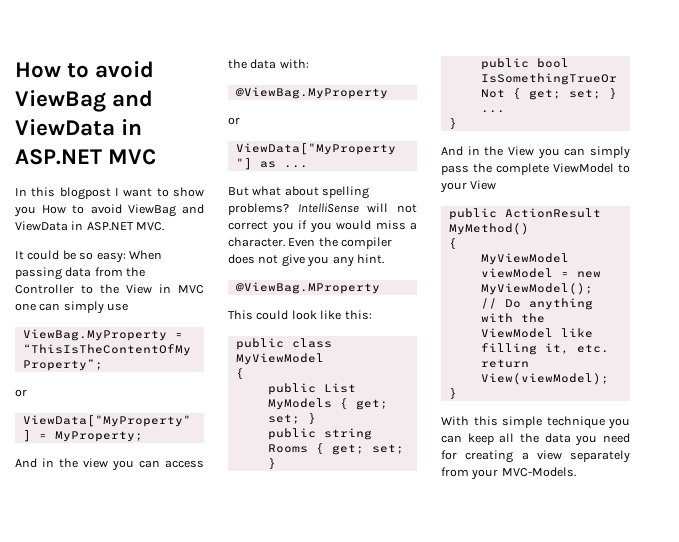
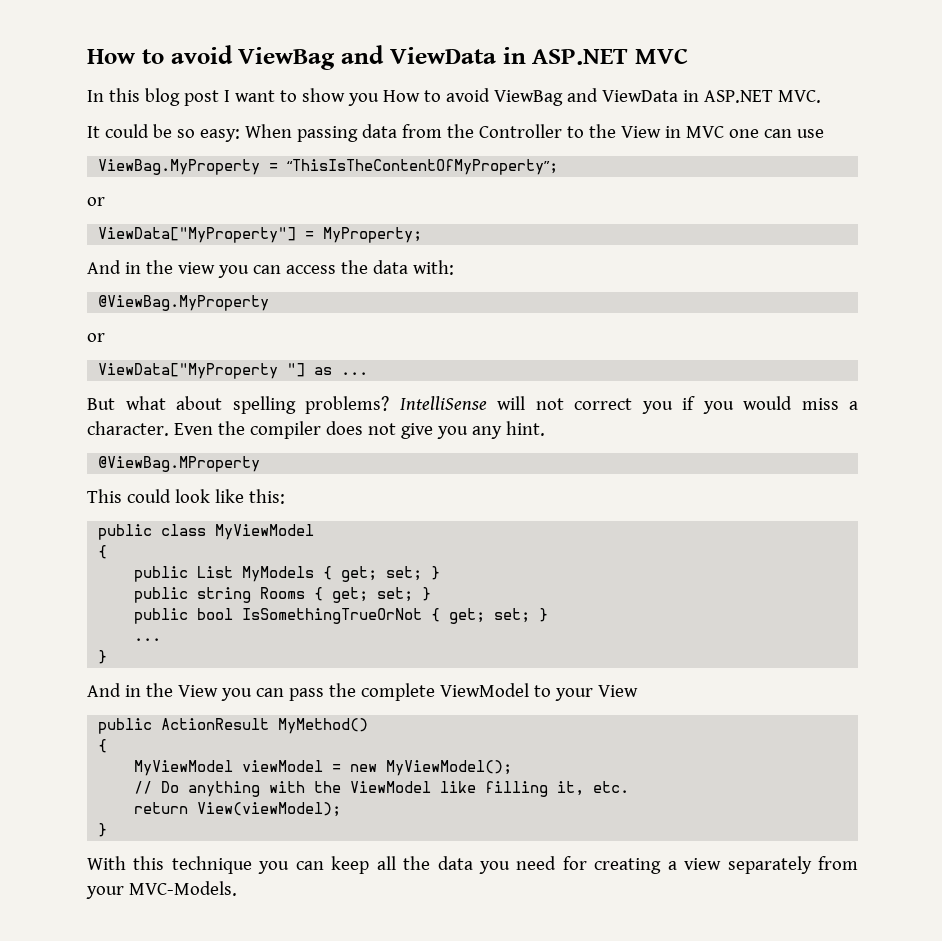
[59,187,111,200] blogpost -> [144,88,219,106] blog post
[63,301,104,314] simply -> (792, 133) none
[590,146,630,159] simply -> (284, 692) none
[502,416,542,428] simple -> (165, 863) none

